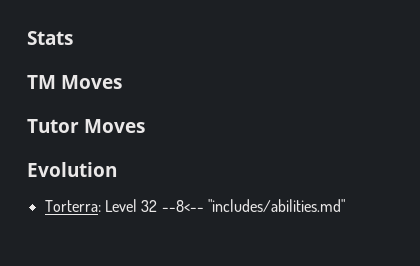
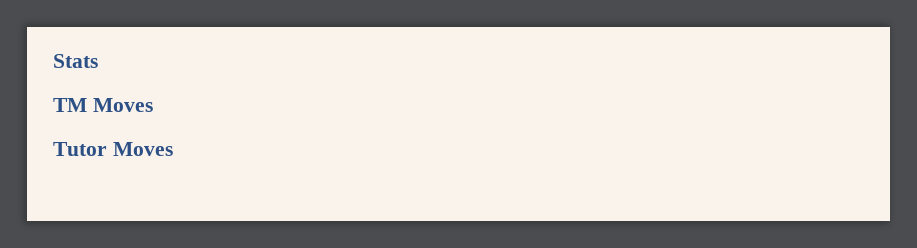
[27,162,117,177] [44,199,345,212] // Evolution // Torterra: Level 32 --8<-- "includes/abilities.md" -> (173, 149) none

